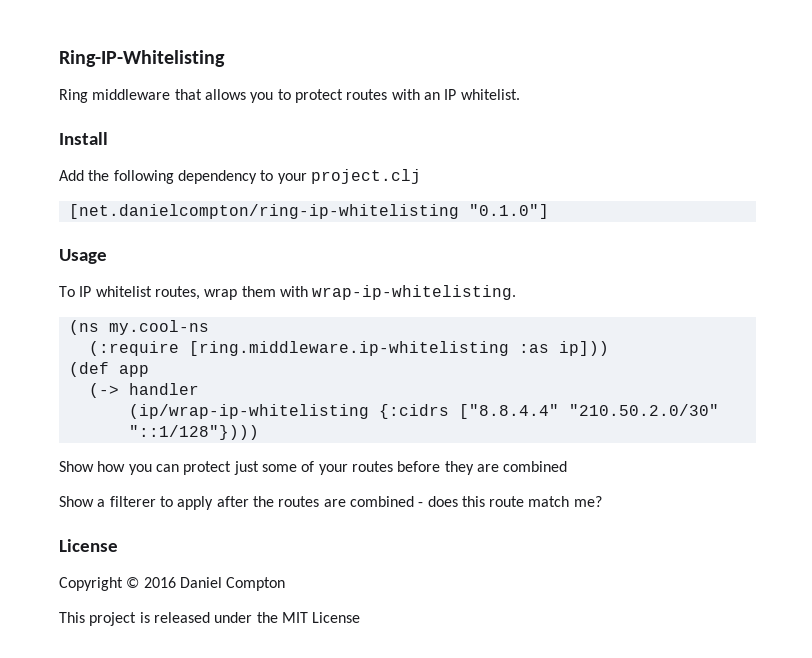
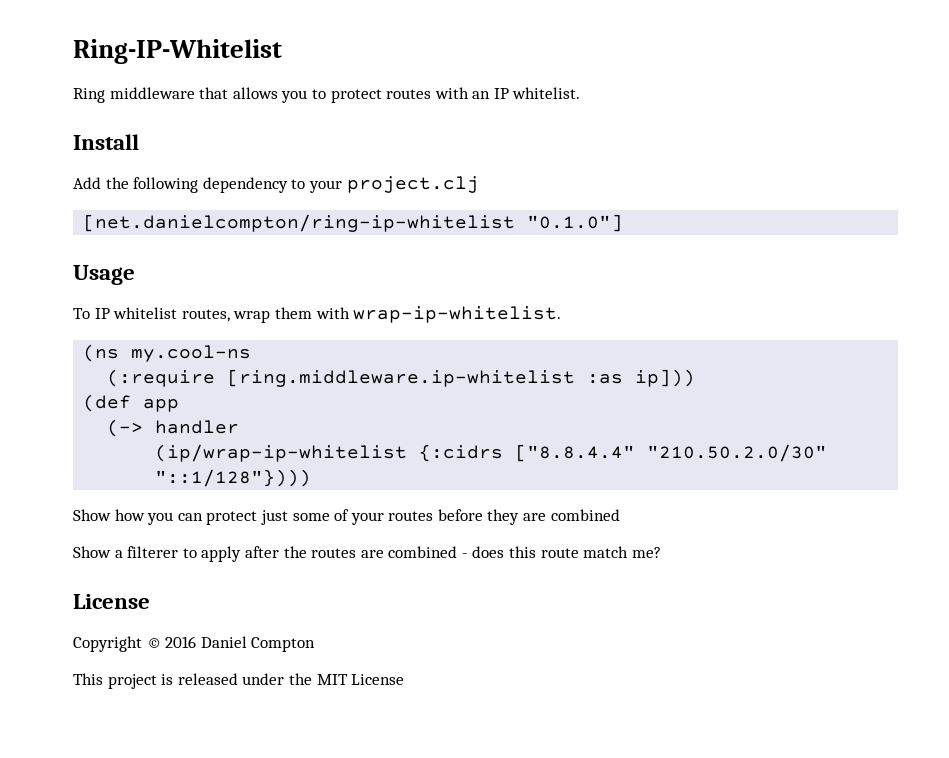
[59,50,225,67] Ring-IP-Whitelisting -> [73,39,282,64] Ring-IP-Whitelist
[68,204,459,219] [net.danielcompton/ring-ip-whitelisting -> [83,214,516,232] [net.danielcompton/ring-ip-whitelist
[312,285,517,300] wrap-ip-whitelisting. -> [353,306,562,323] wrap-ip-whitelist.
[188,341,509,356] [ring.middleware.ip-whitelisting -> [227,369,576,387] [ring.middleware.ip-whitelist
[128,404,369,419] (ip/wrap-ip-whitelisting -> [155,444,408,462] (ip/wrap-ip-whitelist

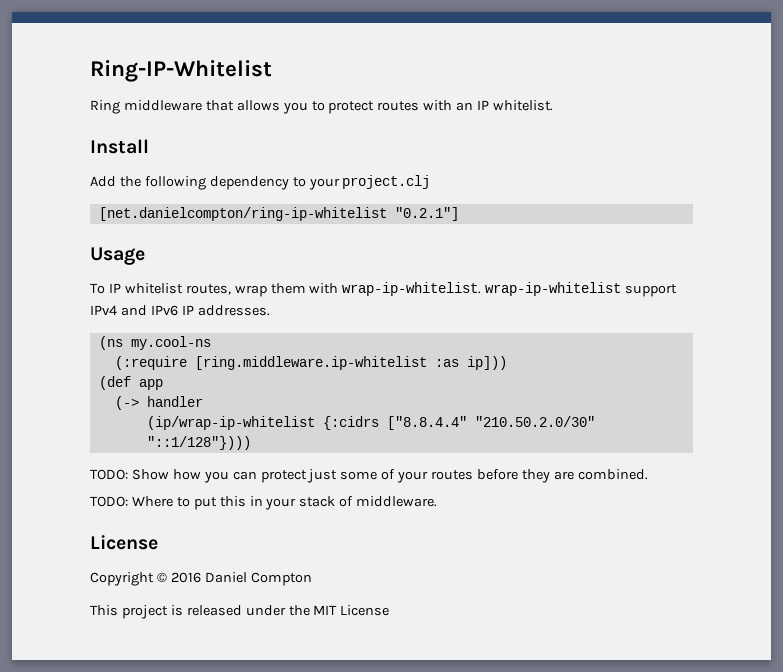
[527,214,624,232] "0.1.0"] -> [394,207,459,221] "0.2.1"]
(562, 314) none -> [485,282,678,297] [90,305,270,316] wrap-ip-whitelist support IPv4 and IPv6 IP addresses.
(312, 478) none -> [90,469,128,480] TODO:
[550,509,620,521] [73,546,661,562] combined // Show a filterer to apply after the routes are combined - does this route match me? -> [577,469,648,480] [90,496,438,510] combined. // TODO: Where to put this in your stack of middleware.

